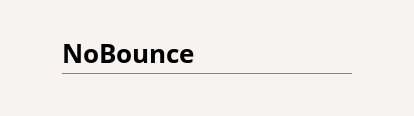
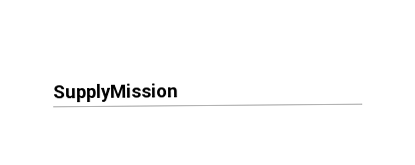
[62,44,194,63] NoBounce -> [53,83,179,103] SupplyMission

